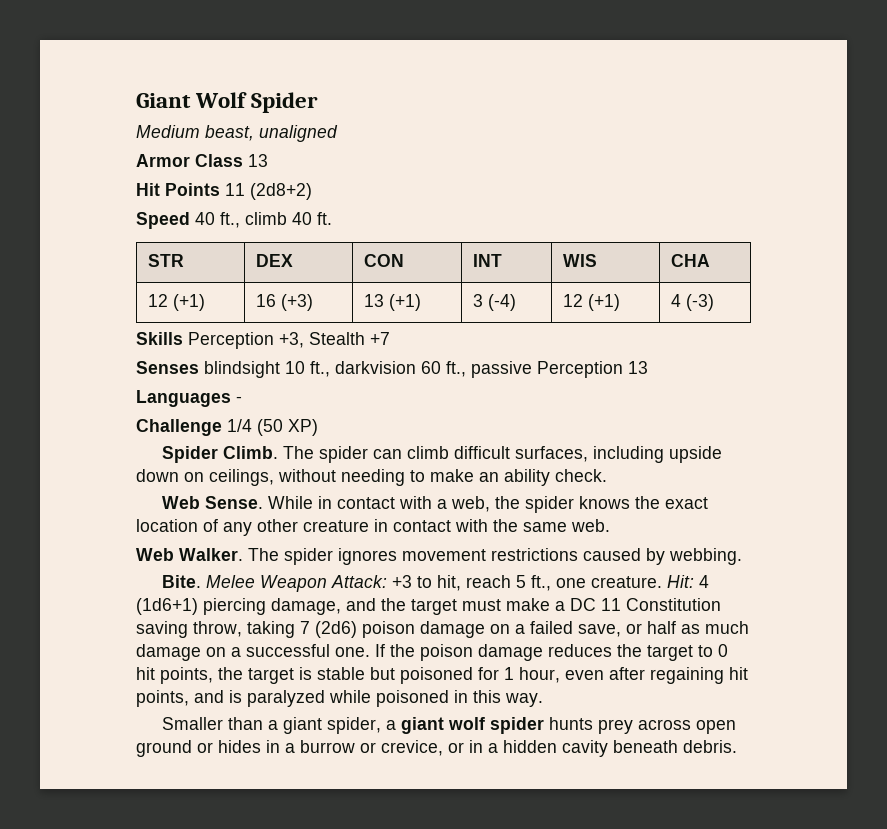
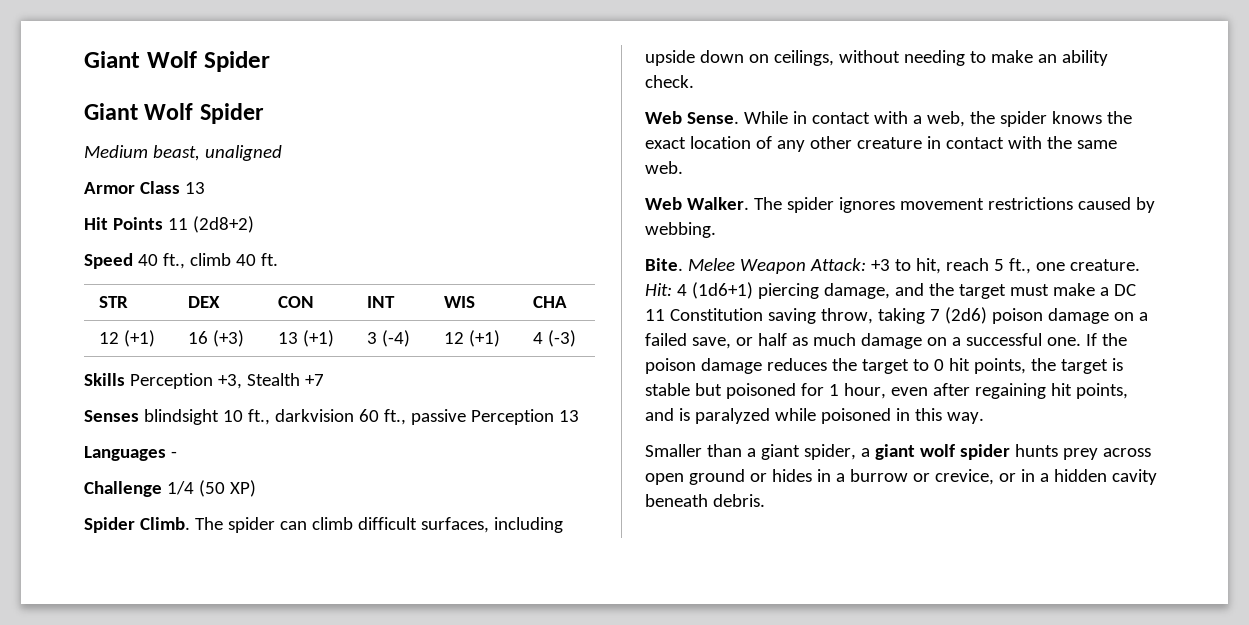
[136,92,319,113] Giant Wolf Spider -> [84,51,270,72] [84,103,264,124] Giant Wolf Spider // Giant Wolf Spider

